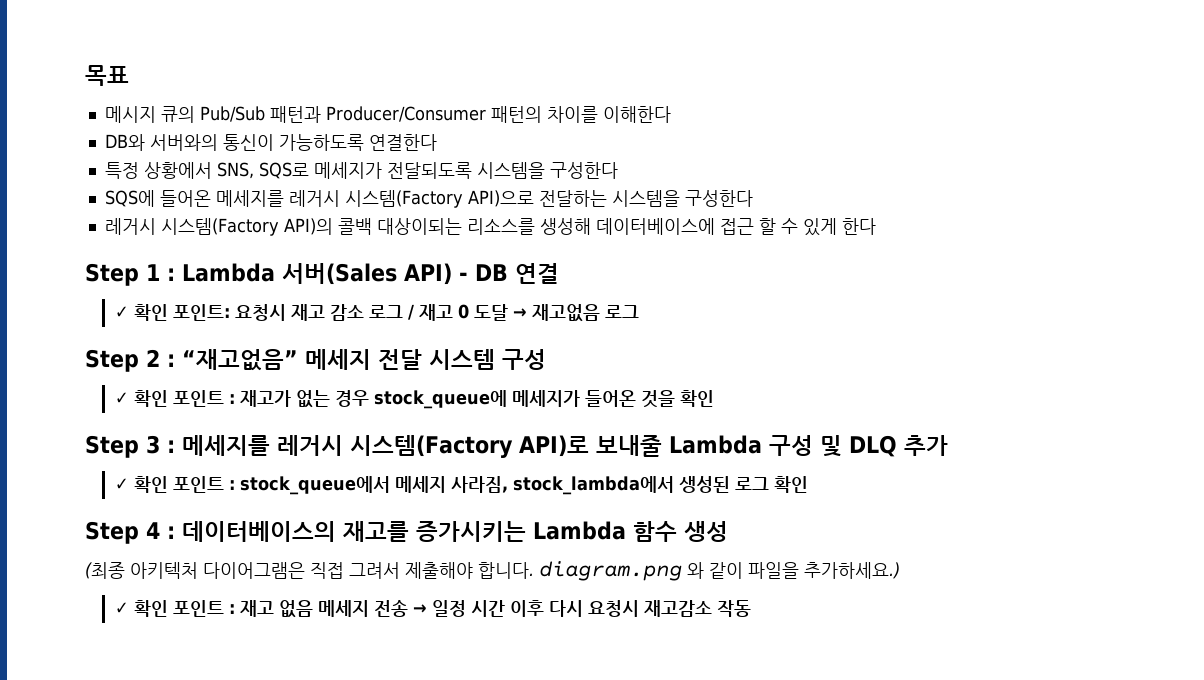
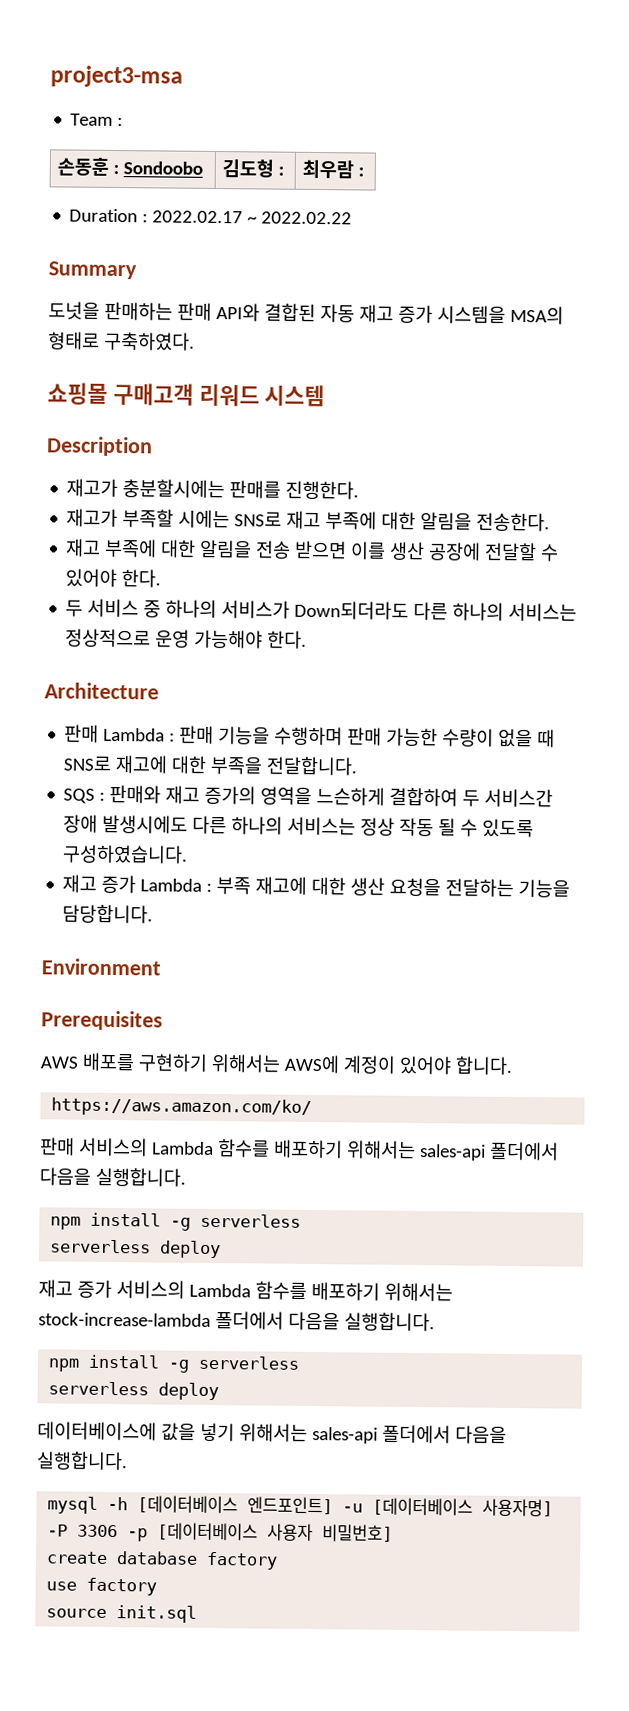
[85,65,129,86] [104,106,671,123] [104,134,437,151] [104,162,618,179] [104,190,753,208] [104,218,876,236] [85,263,559,286] [114,304,639,322] [85,349,546,372] [114,390,714,409] [85,435,948,458] [114,476,808,495] [85,521,728,544] [85,561,900,581] [114,600,751,618] 목표 // 메시지 큐의 Pub/Sub 패턴과 Producer/Consumer 패턴의 차이를 이해한다 // DB와 서버와의 통신이 가능하도록 연결한다 // 특정 상황에서 SNS, SQS로 메세지가 전달되도록 시스템을 구성한다 // SQS에 들어온 메세지를 레거시 시스템(Factory API)으로 전달하는 시스템을 구성한다 // 레거시 시스템(Factory API)의 콜백 대상이되는 리소스를 생성해 데이터베이스에 접근 할 수 있게 한다 // Step 1 : Lambda 서버(Sales API) - DB 연결 // ✓ 확인 포인트: 요청시 재고 감소 로그 / 재고 0 도달 → 재고없음 로그 // Step 2 : “재고없음” 메세지 전달 시스템 구성 // ✓ 확인 포인트 : 재고가 없는 경우 stock_queue에 메세지가 들어온 것을 확인 // Step 3 : 메세지를 레거시 시스템(Factory API)로 보내줄 Lambda 구성 및 DLQ 추가 // ✓ 확인 포인트 : stock_queue에서 메세지 사라짐, stock_lambda에서 생성된 로그 확인 // Step 4 : 데이터베이스의 재고를 증가시키는 Lambda 함수 생성 // (최종 아키텍처 다이어그램은 직접 그려서 제출해야 합니다. diagram.png 와 같이 파일을 추가하세요.) // ✓ 확인 포인트 : 재고 없음 메세지 전송 → 일정 시간 이후 다시 요청시 재고감소 작동 -> [50,65,183,88] [70,113,124,127] [57,157,204,176] [222,159,285,178] [302,159,365,179] [69,208,353,225] [48,261,137,280] [48,301,564,325] [48,331,195,351] [47,382,326,408] [46,436,153,457] [66,478,360,500] [66,508,551,532] [65,538,560,562] [65,568,162,588] [65,598,578,622] [65,628,308,649] [44,682,159,700] [64,724,556,748] [63,755,358,776] [63,784,554,808] [63,814,535,838] [62,844,189,864] [62,874,571,898] [62,904,154,924] [41,958,161,976] [41,1010,163,1031] [40,1052,513,1075] [51,1097,313,1117] [40,1137,559,1161] [39,1167,186,1187] [50,1212,302,1231] [50,1239,222,1259] [38,1279,453,1302] [38,1311,435,1332] [48,1354,301,1373] [48,1381,220,1401] [37,1421,507,1444] [36,1451,128,1471] [47,1495,554,1517] [47,1522,394,1542] [46,1551,279,1570] [46,1577,158,1596] [46,1605,198,1623] project3-msa // Team : // 손동훈 : Sondoobo | 김도형 : | 최우람 : // Duration : 2022.02.17 ~ 2022.02.22 // Summary // 도넛을 판매하는 판매 API와 결합된 자동 재고 증가 시스템을 MSA의 형태로 구축하였다. // 쇼핑몰 구매고객 리워드 시스템 // Description // 재고가 충분할시에는 판매를 진행한다. // 재고가 부족할 시에는 SNS로 재고 부족에 대한 알림을 전송한다. // 재고 부족에 대한 알림을 전송 받으면 이를 생산 공장에 전달할 수 있어야 한다. // 두 서비스 중 하나의 서비스가 Down되더라도 다른 하나의 서비스는 정상적으로 운영 가능해야 한다. // Architecture // 판매 Lambda : 판매 기능을 수행하며 판매 가능한 수량이 없을 때 SNS로 재고에 대한 부족을 전달합니다. // SQS : 판매와 재고 증가의 영역을 느슨하게 결합하여 두 서비스간 장애 발생시에도 다른 하나의 서비스는 정상 작동 될 수 있도록 구성하였습니다. // 재고 증가 Lambda : 부족 재고에 대한 생산 요청을 전달하는 기능을 담당합니다. // Environment // Prerequisites // AWS 배포를 구현하기 위해서는 AWS에 계정이 있어야 합니다. // https://aws.amazon.com/ko/ // 판매 서비스의 Lambda 함수를 배포하기 위해서는 sales-api 폴더에서 다음을 실행합니다. // npm install -g serverless // serverless deploy // 재고 증가 서비스의 Lambda 함수를 배포하기 위해서는 stock-increase-lambda 폴더에서 다음을 실행합니다. // npm install -g serverless // serverless deploy // 데이터베이스에 값을 넣기 위해서는 sales-api 폴더에서 다음을 실행합니다. // mysql -h [데이터베이스 엔드포인트] -u [데이터베이스 사용자명] -P 3306 -p [데이터베이스 사용자 비밀번호] // create database factory // use factory // source init.sql

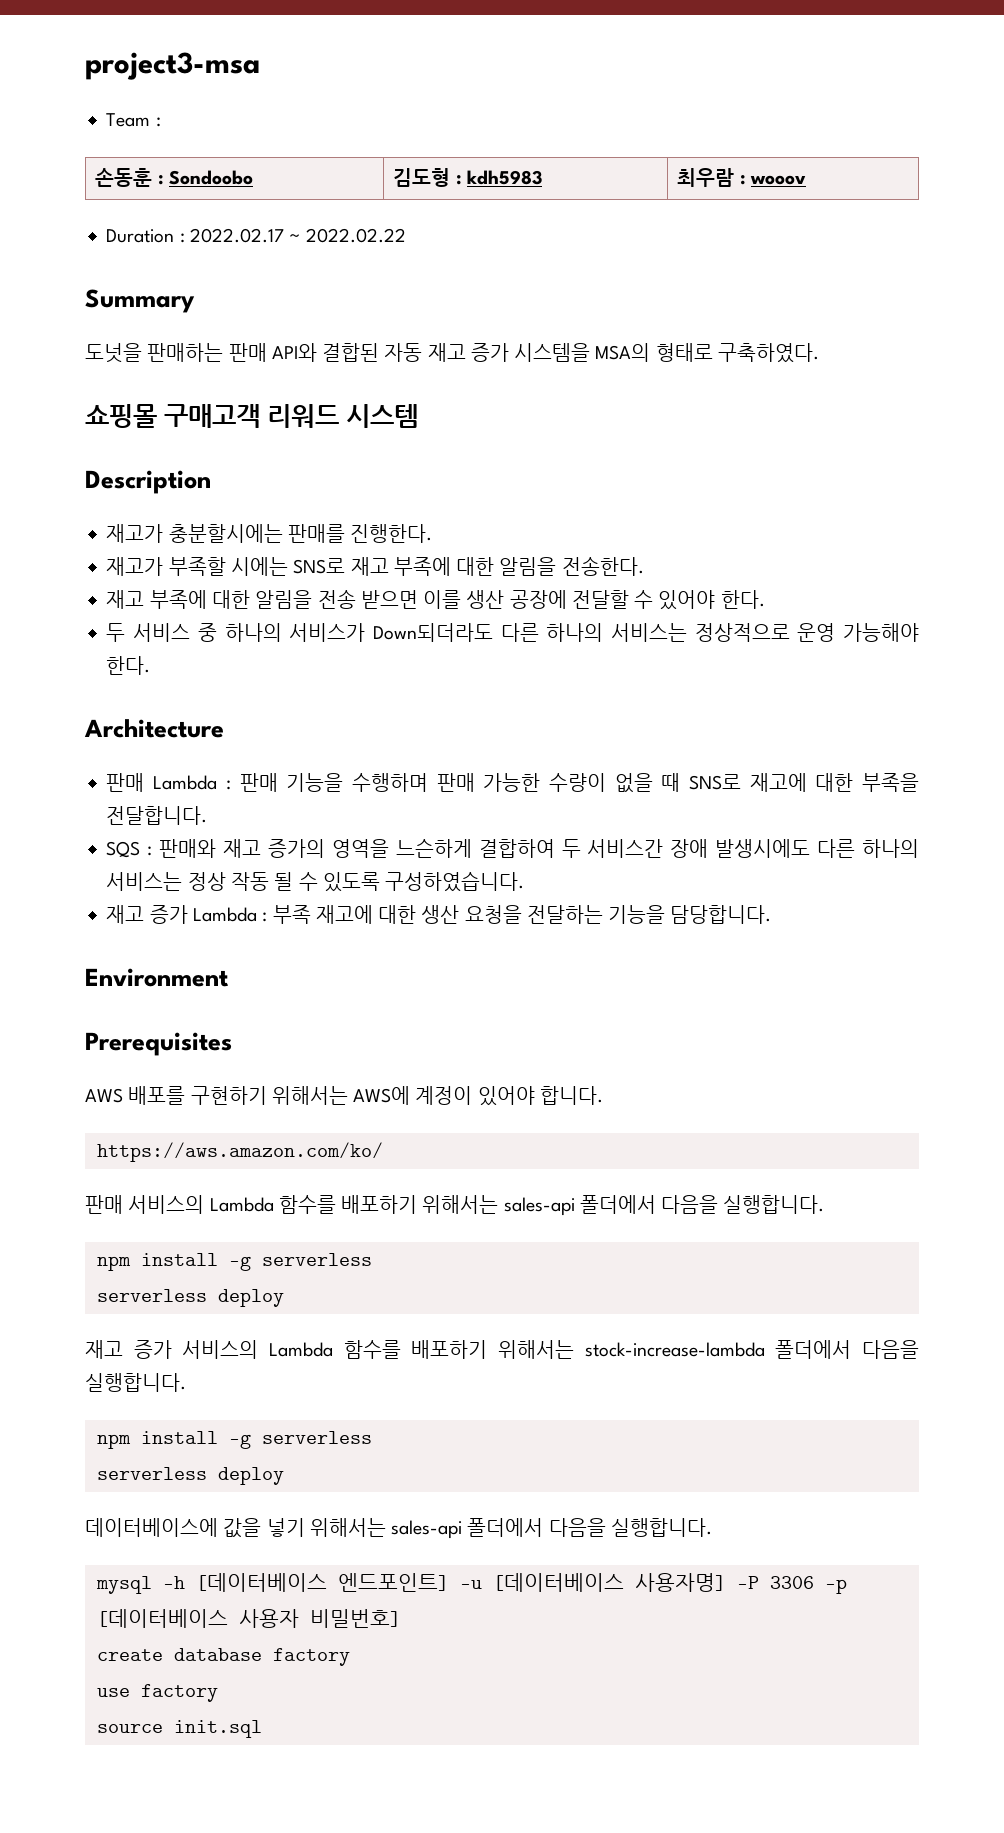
(285, 171) none -> [466,170,542,185] kdh5983
(365, 172) none -> [749,175,806,185] wooov

